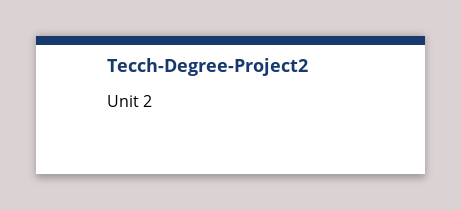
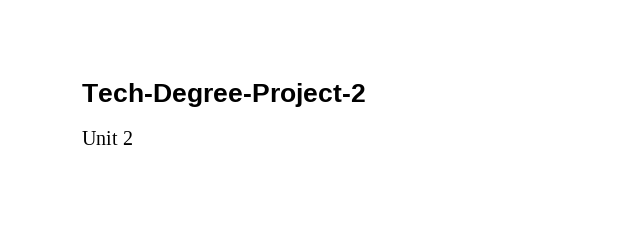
[107,58,308,76] Tecch-Degree-Project2 -> [82,83,366,107] Tech-Degree-Project-2

